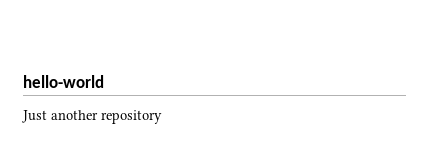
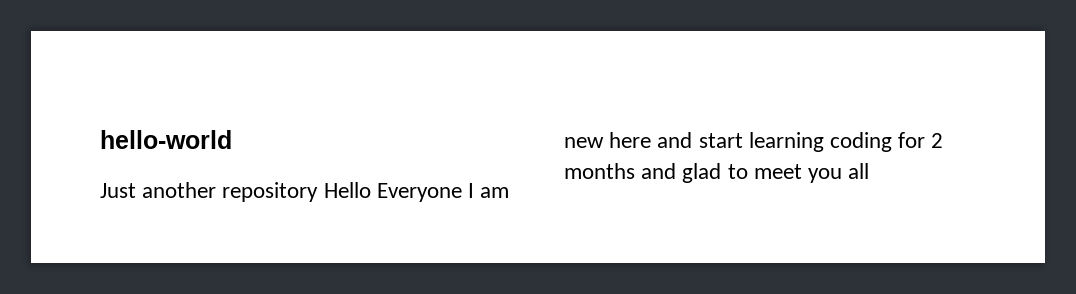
(162, 117) none -> [323,182,510,202] [564,132,944,152] [564,163,870,183] Hello Everyone I am new here and start learning coding for 2 months and glad to meet you all

